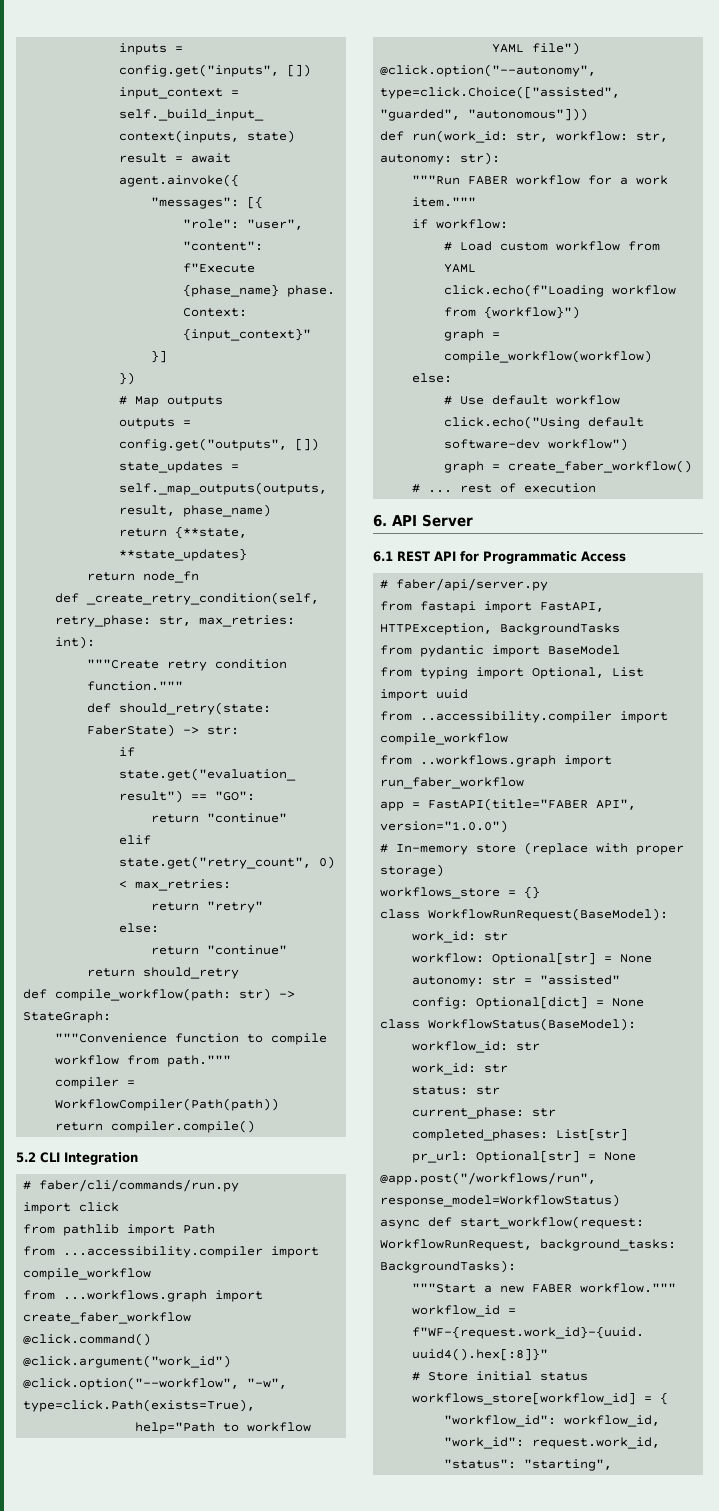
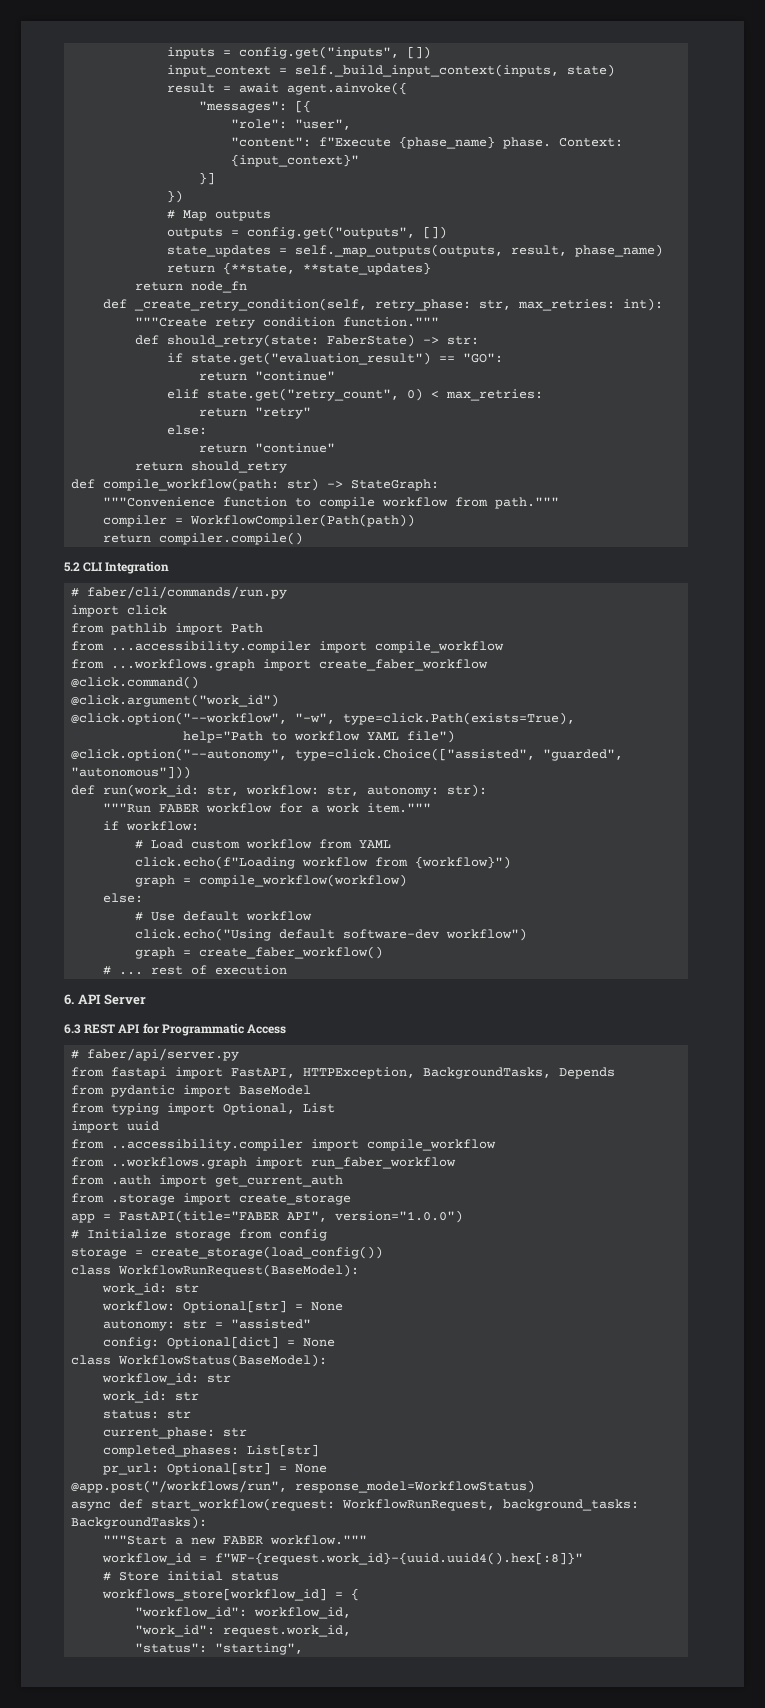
[373,551,393,562] 6.1 -> [64,1024,81,1034] 6.3
[499,623,620,635] BackgroundTasks -> [422,1067,615,1079] BackgroundTasks, Depends
(524, 783) none -> [70,1175,343,1187] [70,1193,351,1205] // from .auth import get_current_auth // from .storage import create_storage
[395,842,684,855] [379,864,444,877] [379,886,540,899] In-memory store (replace with proper storage) // workflows_store = {} -> [86,1229,327,1241] [70,1246,383,1259] Initialize storage from config // storage = create_storage(load_config())

